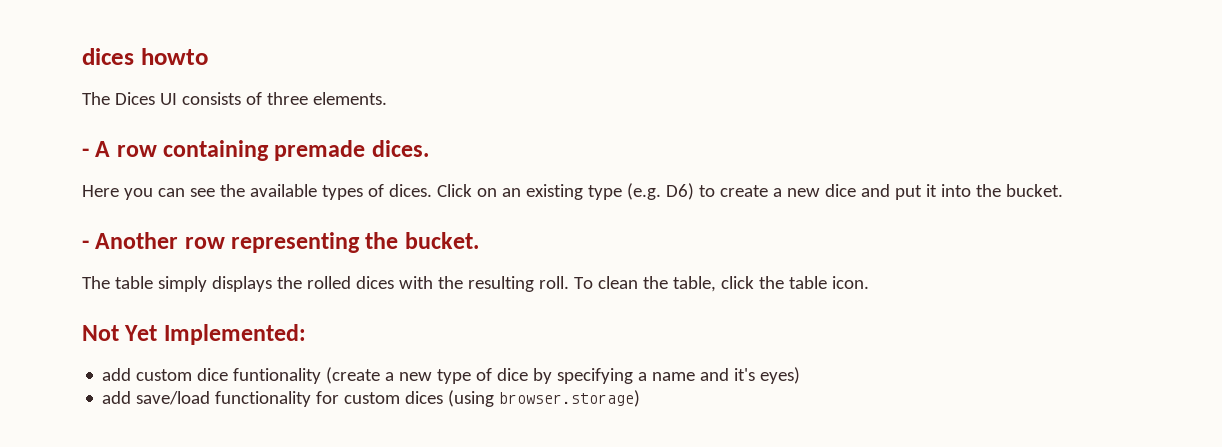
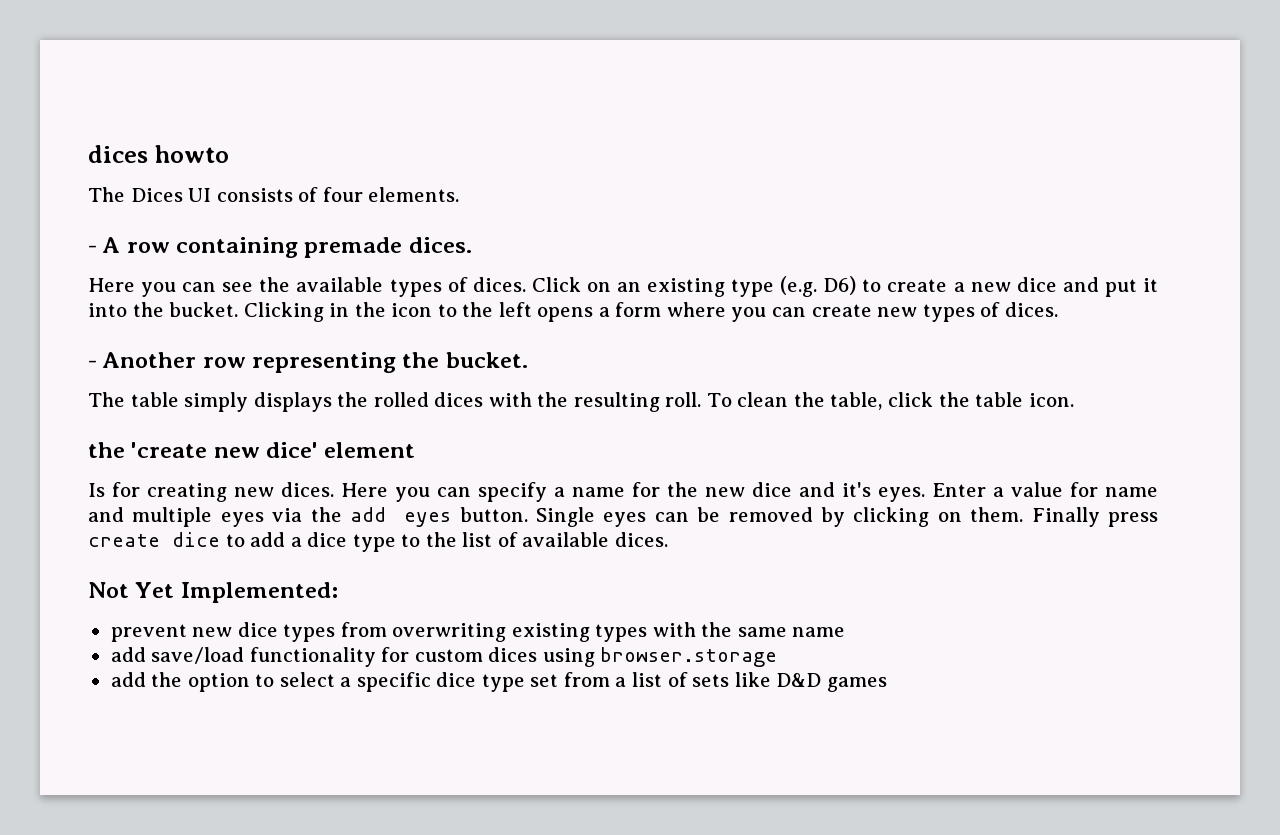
[266,92,308,105] three -> [322,187,363,202] four
(1063, 190) none -> [243,302,1058,322] Clicking in the icon to the left opens a form where you can create new types of dices.
[82,324,306,345] [102,367,801,384] Not Yet Implemented: // add custom dice funtionality (create a new type of dice by specifying a name and it's eyes) -> [88,442,416,458] [88,482,1158,502] [88,507,1158,527] [88,532,668,552] [88,582,338,603] [110,622,846,642] the 'create new dice' element // Is for creating new dices. Here you can specify a name for the new dice and it's eyes. Enter a value for name and multiple eyes via the add eyes button. Single eyes can be removed by clicking on them. Finally press create dice to add a dice type to the list of available dices. // Not Yet Implemented: // prevent new dice types from overwriting existing types with the same name
[448,390,641,407] (using browser.storage) -> [542,647,778,667] [110,672,887,692] using browser.storage // add the option to select a specific dice type set from a list of sets like D&D games

